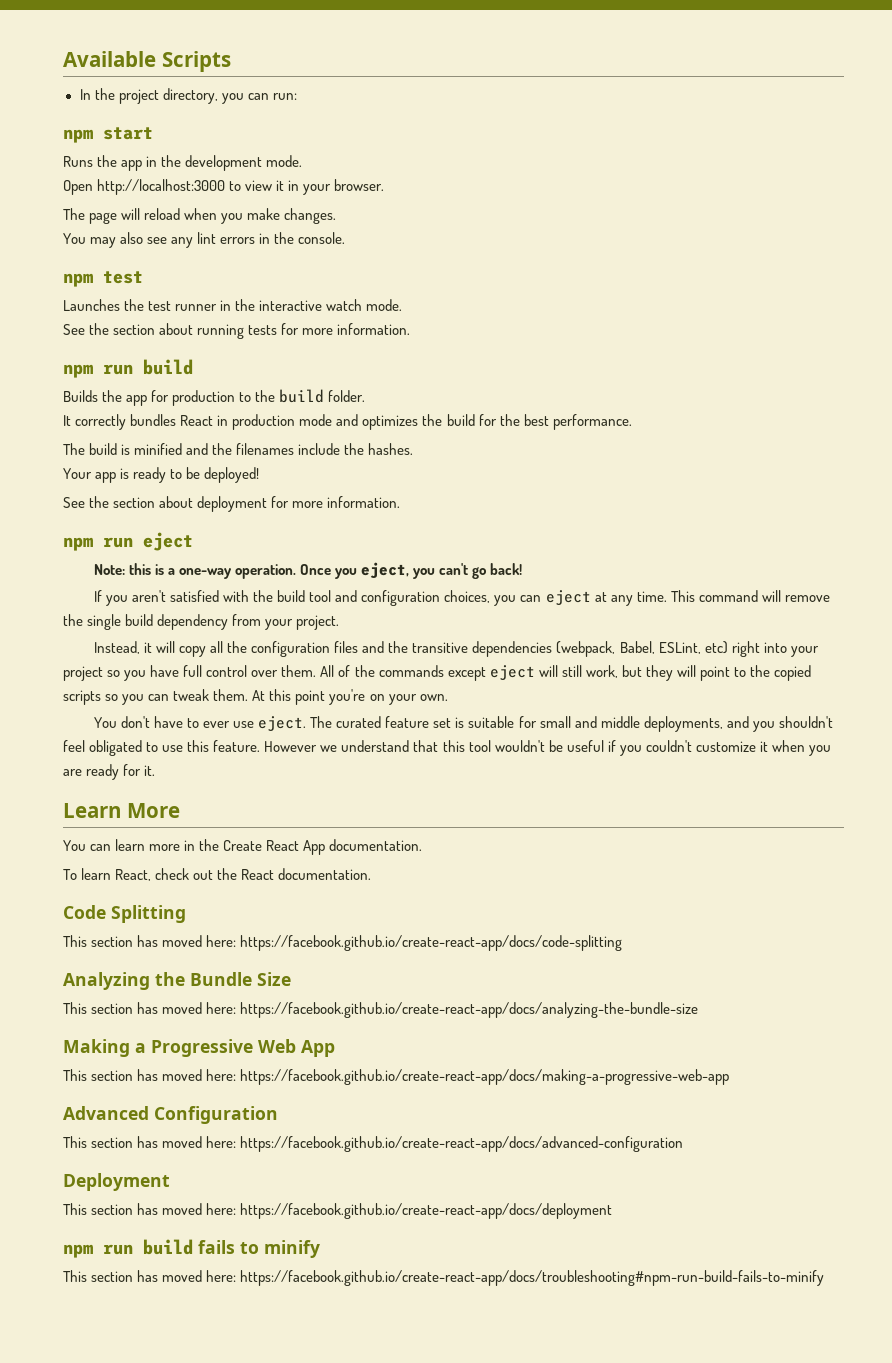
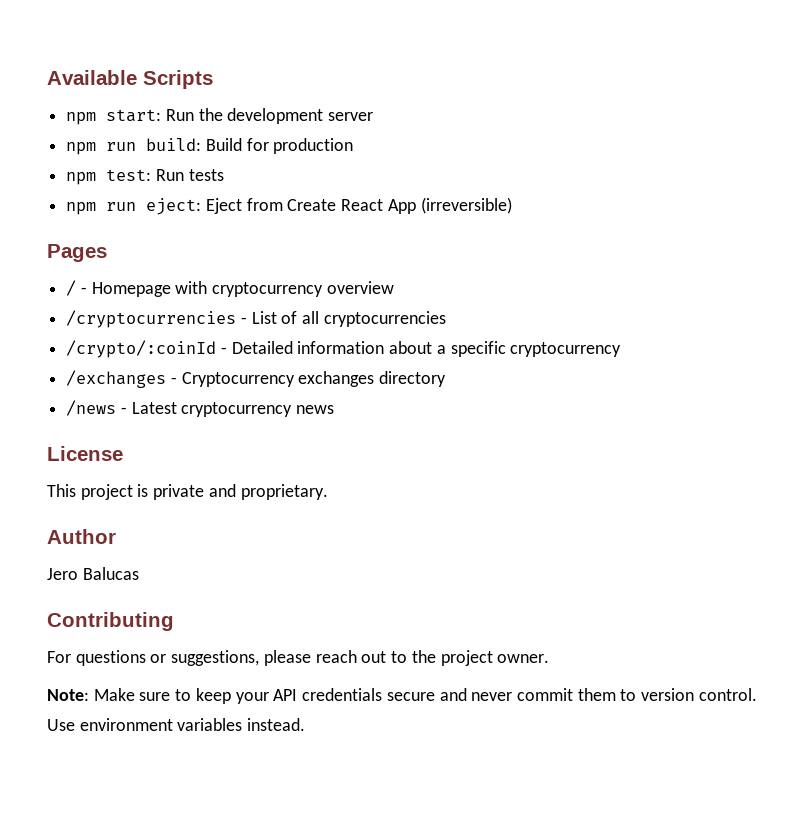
[79,88,297,104] [63,127,153,143] [63,155,303,171] [63,179,385,195] [63,208,337,224] [63,232,346,248] [63,271,143,287] [63,299,403,311] [63,323,411,339] [63,359,193,378] [63,389,366,406] [63,414,632,430] [63,443,414,455] [63,467,260,483] [63,496,401,512] [63,532,193,551] [93,562,523,579] [93,590,830,606] [63,614,340,630] [93,641,819,657] [63,665,812,681] [63,689,448,705] [93,716,833,732] [63,740,832,756] [63,764,156,780] [63,803,180,818] [63,839,423,855] [63,868,372,881] [63,905,186,923] [63,935,623,951] [63,972,291,990] [63,1002,699,1018] [63,1039,335,1057] [63,1069,730,1085] [63,1106,278,1124] [63,1136,684,1152] [63,1173,170,1191] [63,1203,613,1219] [63,1239,320,1258] [63,1270,825,1286] In the project directory, you can run: // npm start // Runs the app in the development mode. // Open http://localhost:3000 to view it in your browser. // The page will reload when you make changes. // You may also see any lint errors in the console. // npm test // Launches the test runner in the interactive watch mode. // See the section about running tests for more information. // npm run build // Builds the app for production to the build folder. // It correctly bundles React in production mode and optimizes the build for the best performance. // The build is minified and the filenames include the hashes. // Your app is ready to be deployed! // See the section about deployment for more information. // npm run eject // Note: this is a one-way operation. Once you eject, you can't go back! // If you aren't satisfied with the build tool and configuration choices, you can eject at any time. This command will remove the single build dependency from your project. // Instead, it will copy all the configuration files and the transitive dependencies (webpack, Babel, ESLint, etc) right into your project so you have full control over them. All of the commands except eject will still work, but they will point to the copied scripts so you can tweak them. At this point you're on your own. // You don't have to ever use eject. The curated feature set is suitable for small and middle deployments, and you shouldn't feel obligated to use this feature. However we understand that this tool wouldn't be useful if you couldn't customize it when you are ready for it. // Learn More // You can learn more in the Create React App documentation. // To learn React, check out the React documentation. // Code Splitting // This section has moved here: https://facebook.github.io/create-react-app/docs/code-splitting // Analyzing the Bundle Size // This section has moved here: https://facebook.github.io/create-react-app/docs/analyzing-the-bundle-size // Making a Progressive Web App // This section has moved here: https://facebook.github.io/create-react-app/docs/making-a-progressive-web-app // Advanced Configuration // This section has moved here: https://facebook.github.io/create-react-app/docs/advanced-configuration // Deployment // This section has moved here: https://facebook.github.io/create-react-app/docs/deployment // npm run build fails to minify // This section has moved here: https://facebook.github.io/create-react-app/docs/troubleshooting#npm-run-build-fails-to-minify -> [66,108,374,125] [66,138,354,155] [66,169,224,185] [66,197,512,215] [47,244,107,262] [66,280,394,297] [66,310,446,328] [66,340,622,358] [66,370,447,388] [66,400,335,417] [47,446,123,461] [47,484,328,500] [47,529,116,544] [47,567,139,580] [47,612,174,631] [47,650,550,666] [47,688,757,704] [47,718,306,731] npm start: Run the development server // npm run build: Build for production // npm test: Run tests // npm run eject: Eject from Create React App (irreversible) // Pages // / - Homepage with cryptocurrency overview // /cryptocurrencies - List of all cryptocurrencies // /crypto/:coinId - Detailed information about a specific cryptocurrency // /exchanges - Cryptocurrency exchanges directory // /news - Latest cryptocurrency news // License // This project is private and proprietary. // Author // Jero Balucas // Contributing // For questions or suggestions, please reach out to the project owner. // Note: Make sure to keep your API credentials secure and never commit them to version control. Use environment variables instead.

